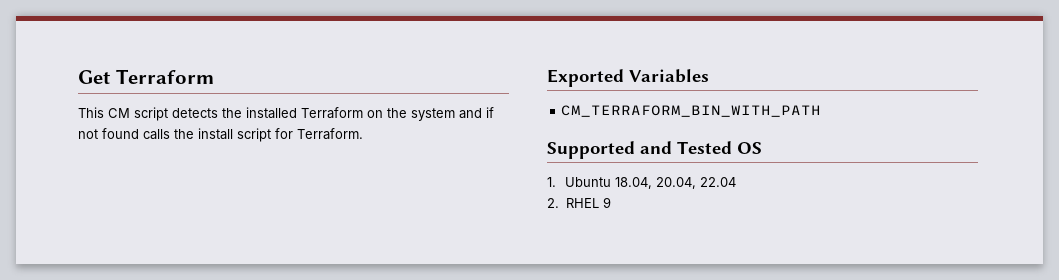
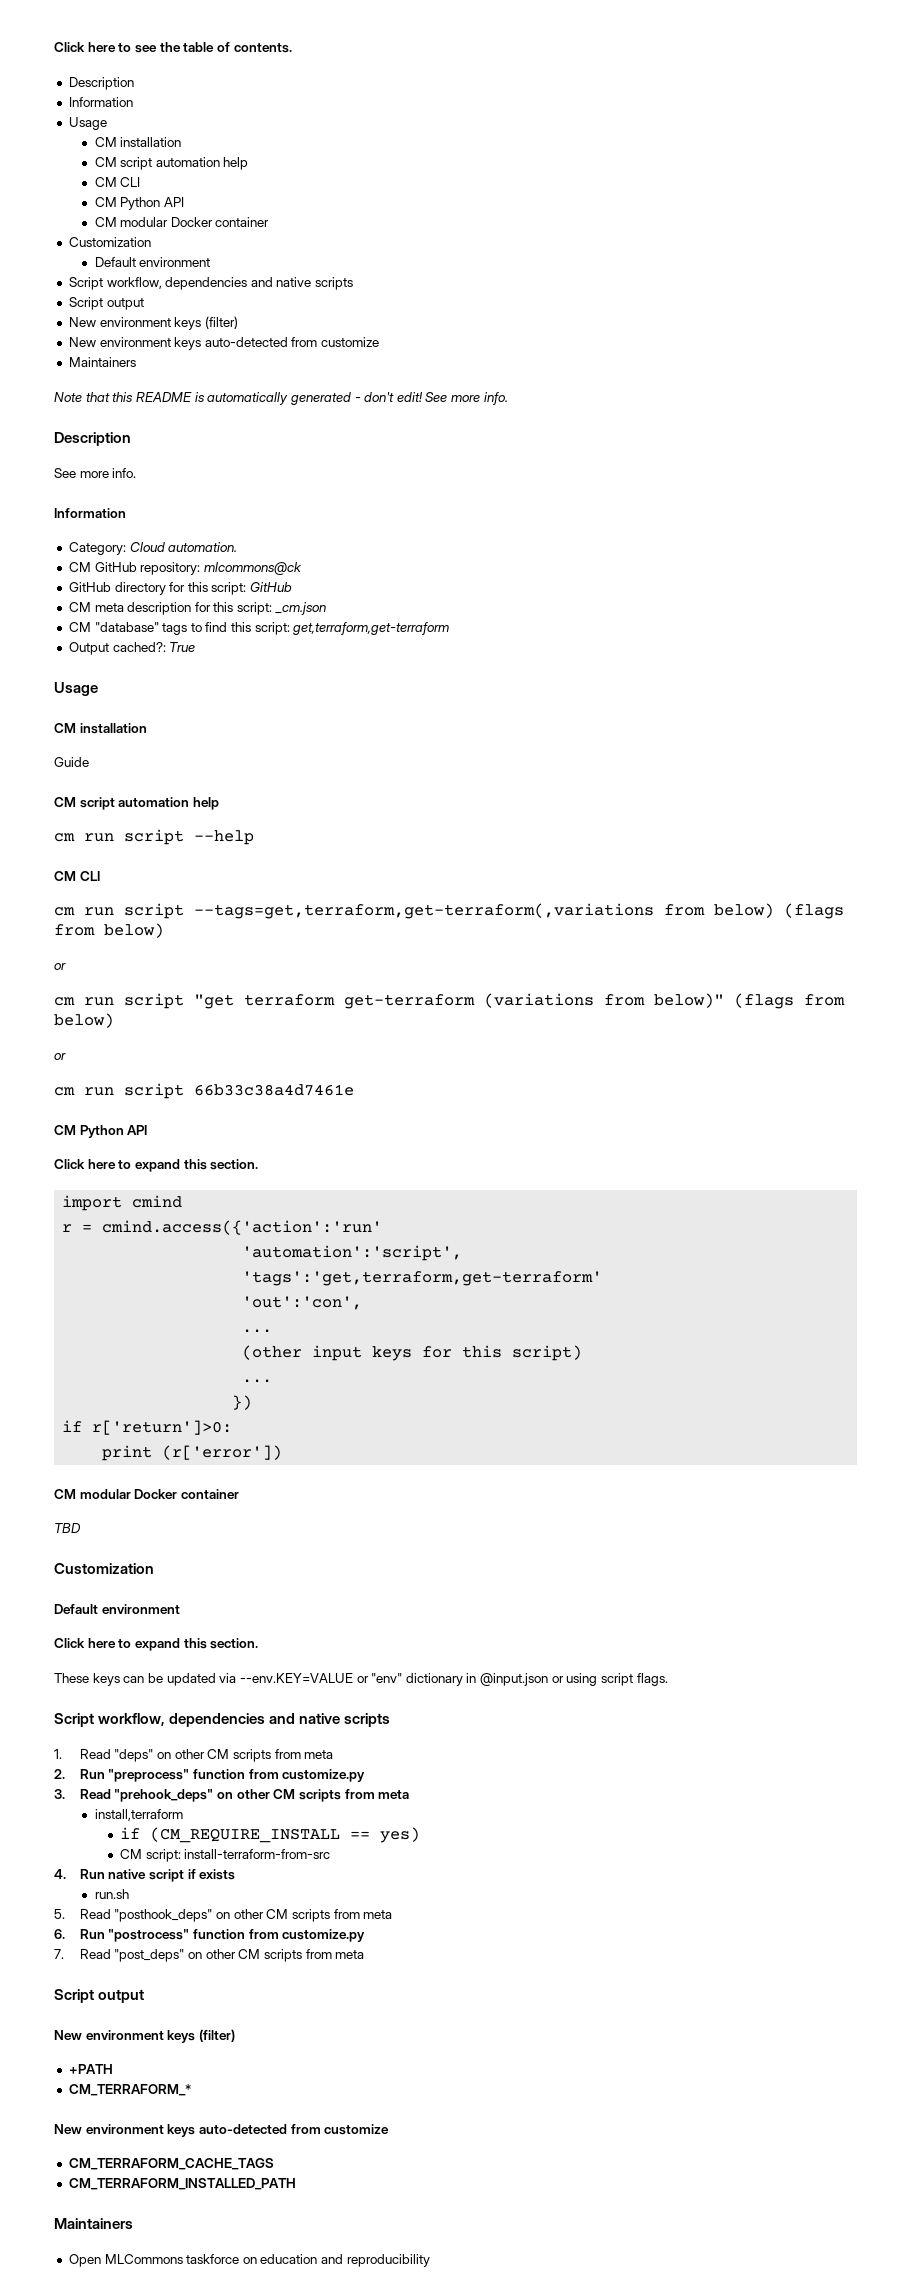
[78,69,214,84] [78,107,494,121] [78,128,363,142] [547,69,709,87] [561,105,822,117] [547,141,762,159] [547,177,737,189] [547,197,611,208] Get Terraform // This CM script detects the installed Terraform on the system and if not found calls the install script for Terraform. // Exported Variables // CM_TERRAFORM_BIN_WITH_PATH // Supported and Tested OS // 1. Ubuntu 18.04, 20.04, 22.04 // 2. RHEL 9 -> [54,42,292,53] [68,77,134,90] [68,97,133,107] [68,117,107,130] [94,137,182,147] [94,157,249,170] [94,177,141,187] [94,197,184,210] [94,217,270,227] [68,237,151,247] [94,257,211,267] [68,277,354,290] [68,297,144,310] [68,316,238,330] [68,337,380,350] [68,357,136,367] [54,392,508,405] [54,432,131,446] [54,468,137,478] [54,508,126,518] [68,542,238,555] [68,562,302,575] [68,582,293,595] [68,602,326,615] [68,622,450,635] [68,642,196,655] [54,682,98,696] [54,723,147,734] [54,757,89,767] [54,797,219,810] [54,829,254,845] [54,871,100,881] [54,903,844,919] [54,923,164,938] [54,963,66,970] [54,993,845,1009] [54,1013,114,1028] [54,1053,66,1060] [54,1083,354,1099] [54,1125,148,1138] [54,1159,259,1172] [62,1195,183,1211] [62,1220,383,1235] [242,1245,463,1261] [242,1271,603,1286] [242,1296,363,1310] [242,1329,273,1333] [242,1345,583,1361] [242,1379,273,1383] [232,1395,253,1410] [62,1420,233,1435] [102,1445,283,1461] [54,1489,239,1499] [54,1523,81,1533] [54,1563,154,1574] [54,1604,180,1614] [54,1638,259,1651] [54,1673,668,1686] [54,1713,391,1727] [54,1749,334,1762] [54,1769,366,1782] [54,1789,410,1802] [94,1809,183,1821] [120,1827,421,1843] [120,1849,331,1862] [54,1869,236,1882] [94,1889,129,1899] [54,1909,393,1922] [54,1929,366,1942] [54,1949,365,1962] [54,1989,145,2003] [54,2029,235,2043] [68,2064,113,2074] [68,2084,191,2096] [54,2124,390,2137] [68,2158,274,2170] [68,2178,296,2190] [54,2218,133,2229] [68,2254,430,2267] Click here to see the table of contents. // Description // Information // Usage // CM installation // CM script automation help // CM CLI // CM Python API // CM modular Docker container // Customization // Default environment // Script workflow, dependencies and native scripts // Script output // New environment keys (filter) // New environment keys auto-detected from customize // Maintainers // Note that this README is automatically generated - don't edit! See more info. // Description // See more info. // Information // Category: Cloud automation. // CM GitHub repository: mlcommons@ck // GitHub directory for this script: GitHub // CM meta description for this script: _cm.json // CM "database" tags to find this script: get,terraform,get-terraform // Output cached?: True // Usage // CM installation // Guide // CM script automation help // cm run script --help // CM CLI // cm run script --tags=get,terraform,get-terraform(,variations from below) (flags from below) // or // cm run script "get terraform get-terraform (variations from below)" (flags from below) // or // cm run script 66b33c38a4d7461e // CM Python API // Click here to expand this section. // import cmind // r = cmind.access({'action':'run' // 'automation':'script', // 'tags':'get,terraform,get-terraform' // 'out':'con', // ... // (other input keys for this script) // ... // }) // if r['return']>0: // print (r['error']) // CM modular Docker container // TBD // Customization // Default environment // Click here to expand this section. // These keys can be updated via --env.KEY=VALUE or "env" dictionary in @input.json or using script flags. // Script workflow, dependencies and native scripts // 1. Read "deps" on other CM scripts from meta // 2. Run "preprocess" function from customize.py // 3. Read "prehook_deps" on other CM scripts from meta // install,terraform // if (CM_REQUIRE_INSTALL == yes) // CM script: install-terraform-from-src // 4. Run native script if exists // run.sh // 5. Read "posthook_deps" on other CM scripts from meta // 6. Run "postrocess" function from customize.py // 7. Read "post_deps" on other CM scripts from meta // Script output // New environment keys (filter) // +PATH // CM_TERRAFORM_* // New environment keys auto-detected from customize // CM_TERRAFORM_CACHE_TAGS // CM_TERRAFORM_INSTALLED_PATH // Maintainers // Open MLCommons taskforce on education and reproducibility

